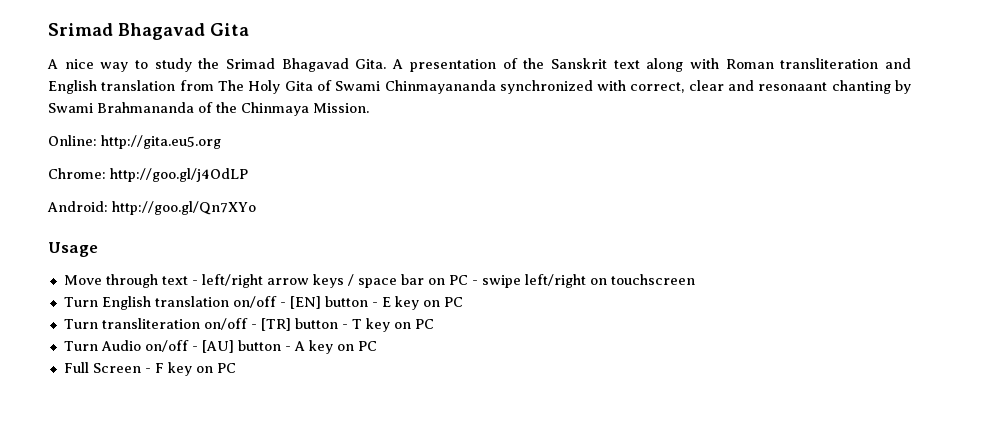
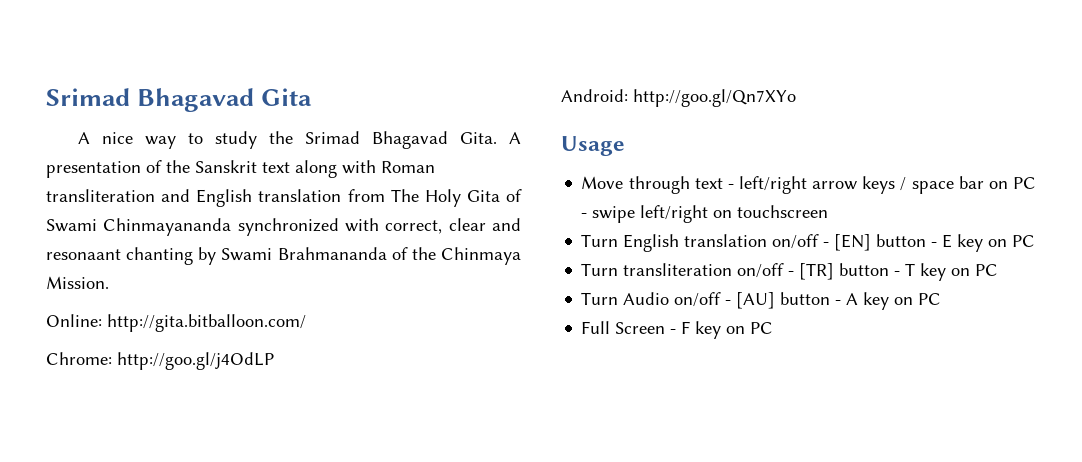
[101,135,221,149] http://gita.eu5.org -> [107,314,306,332] http://gita.bitballoon.com/

